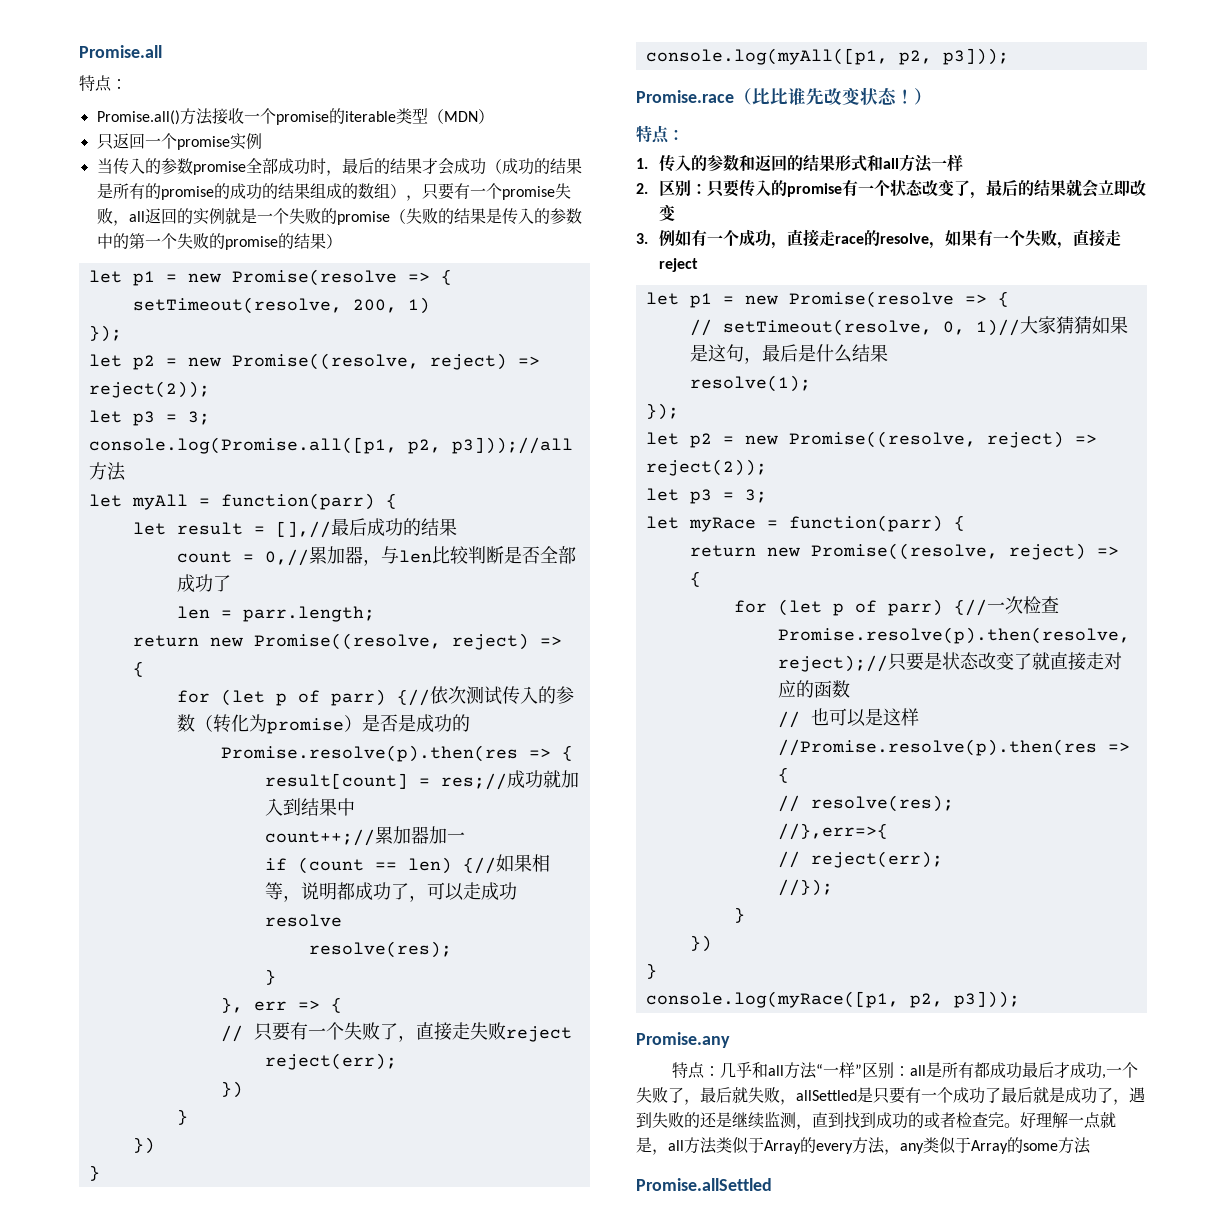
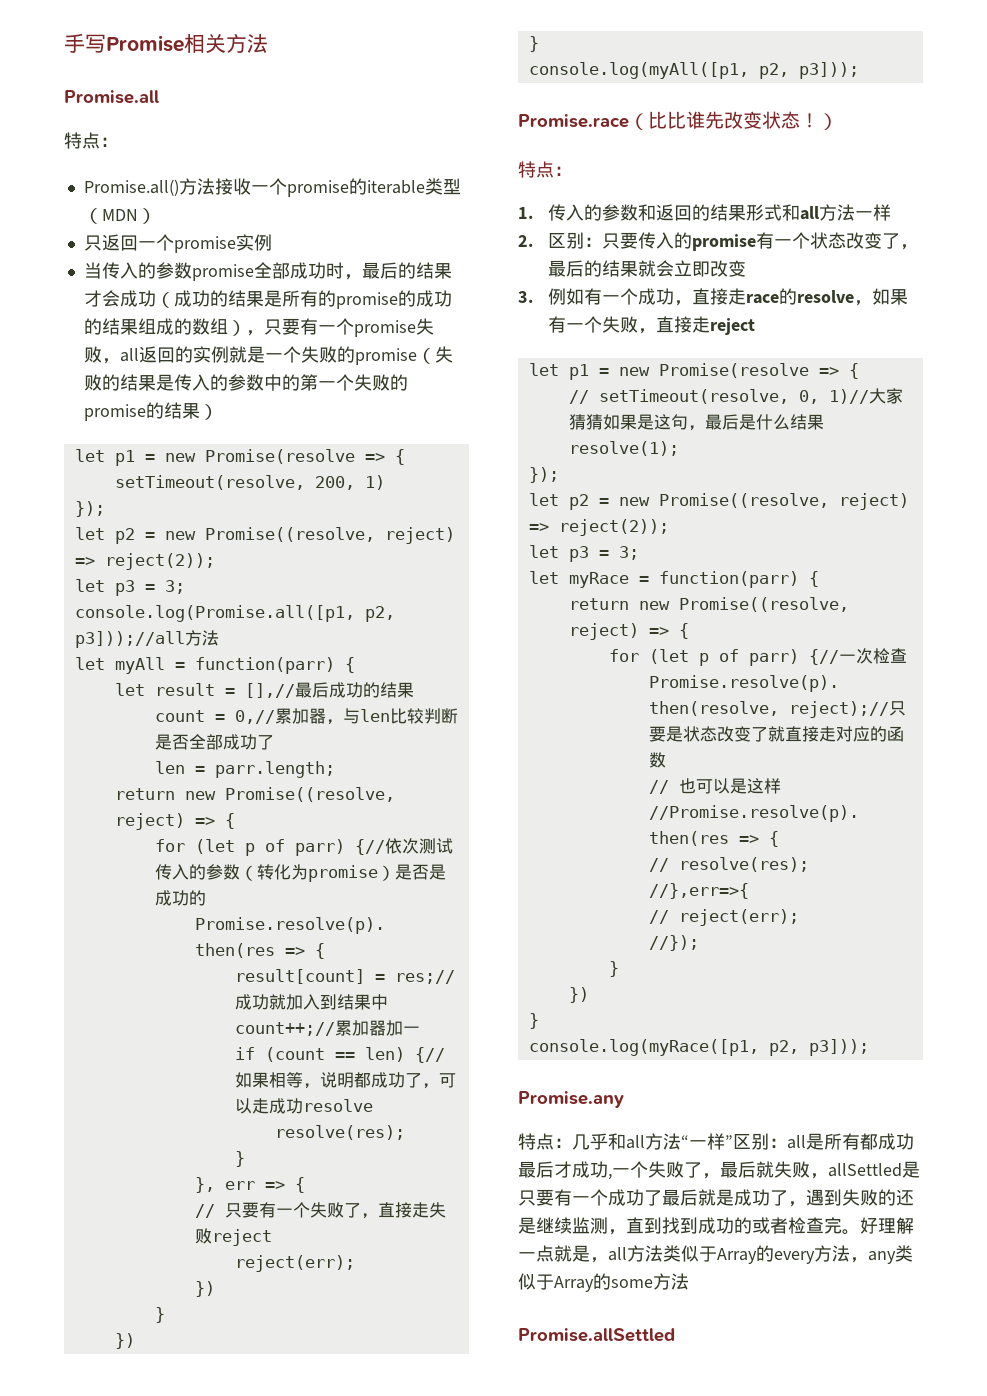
(79, 51) none -> [64,33,268,53] 手写Promise相关方法 //

